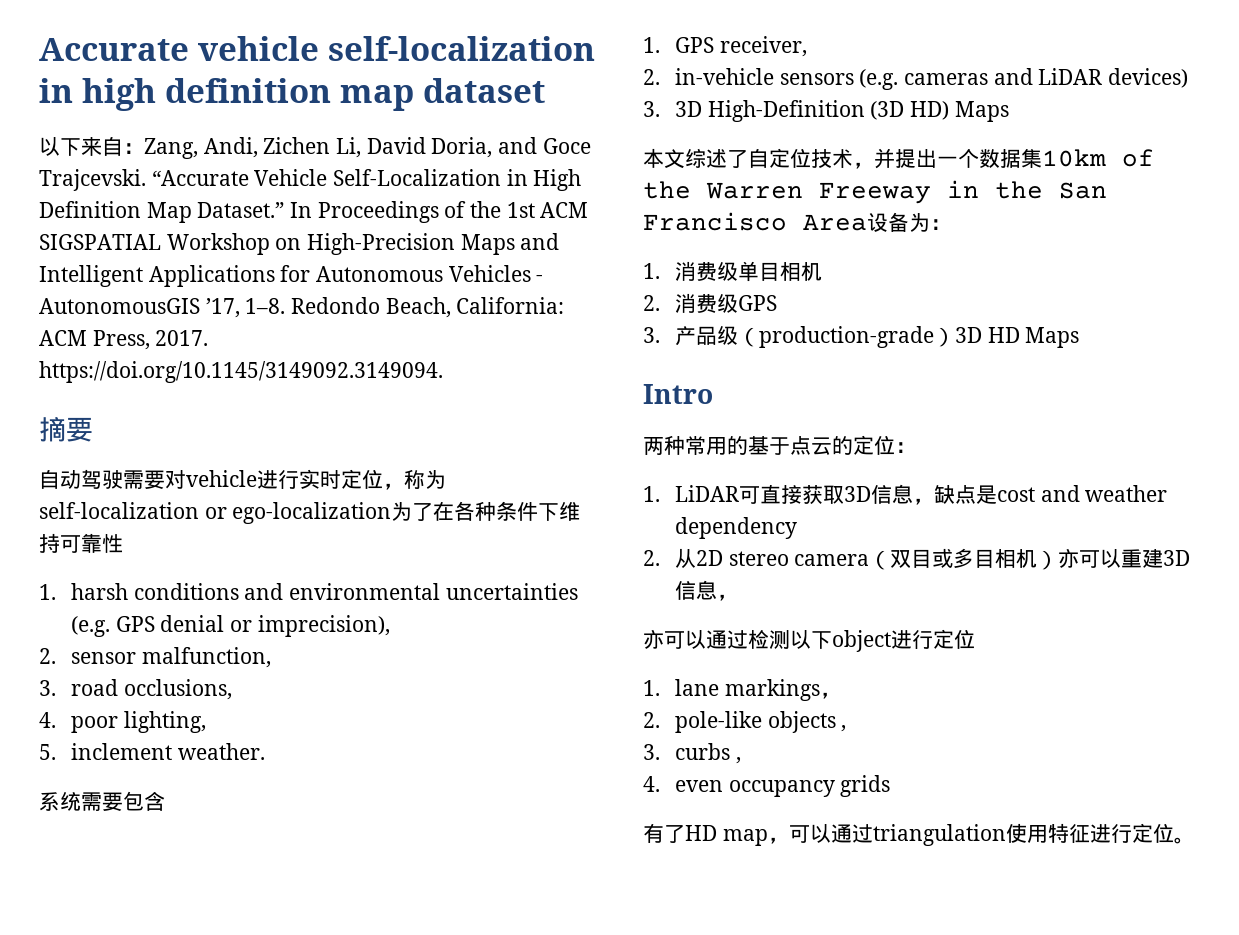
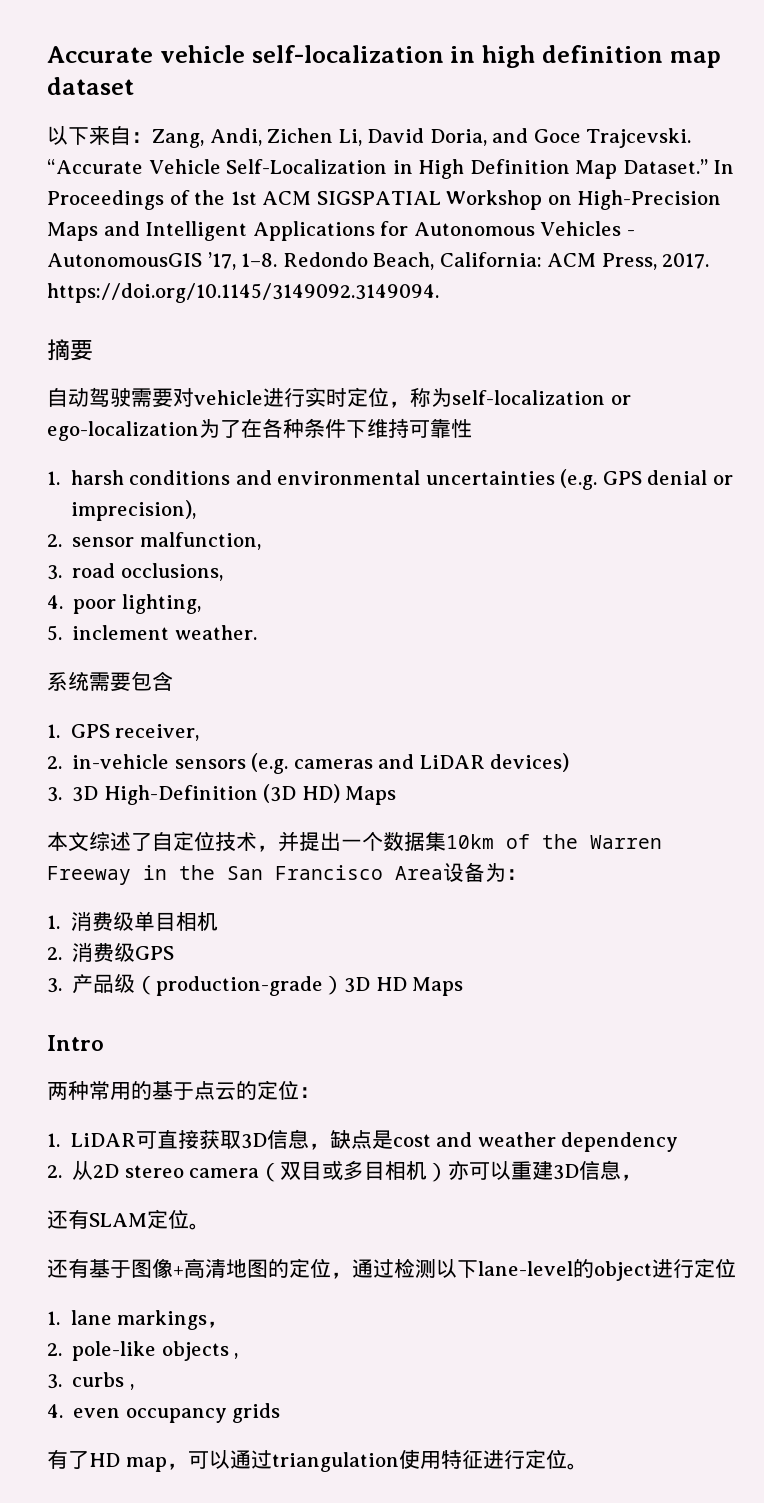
[643,629,706,649] 亦可以 -> [47,1209,210,1230] [47,1258,352,1279] 还有SLAM定位。 // 还有基于图像+高清地图的定位，
(832, 640) none -> [478,1259,594,1278] lane-level的

